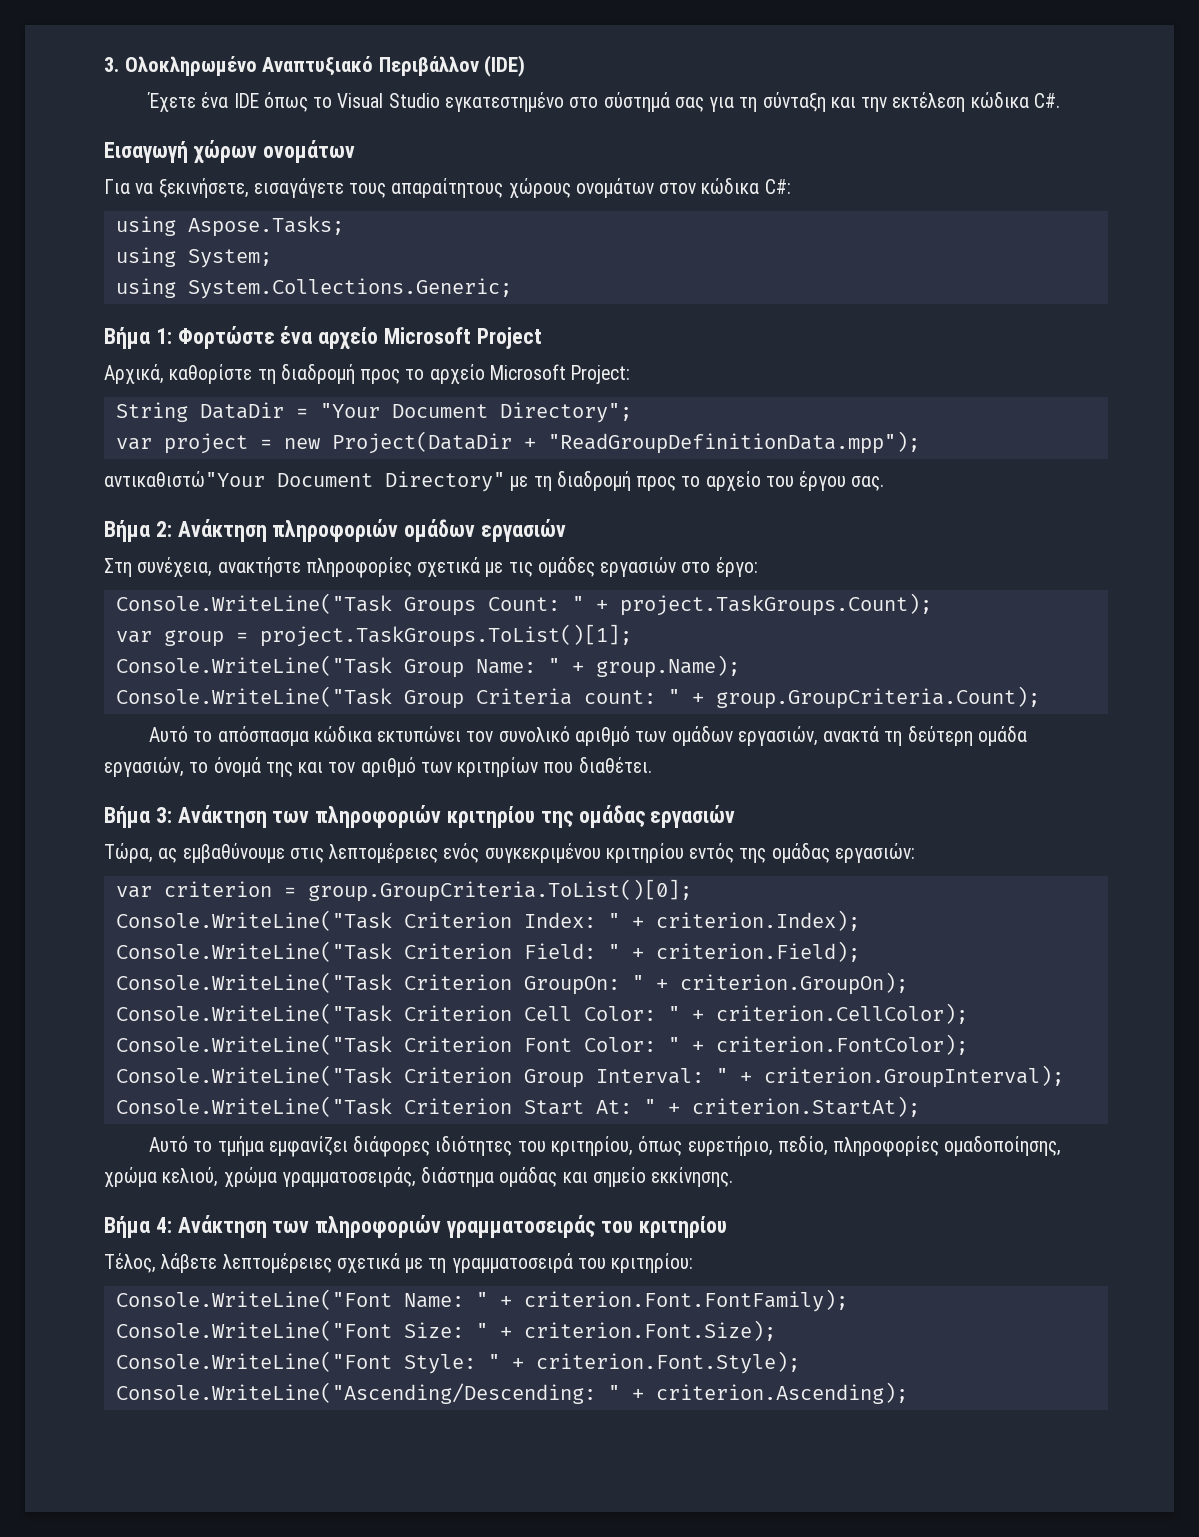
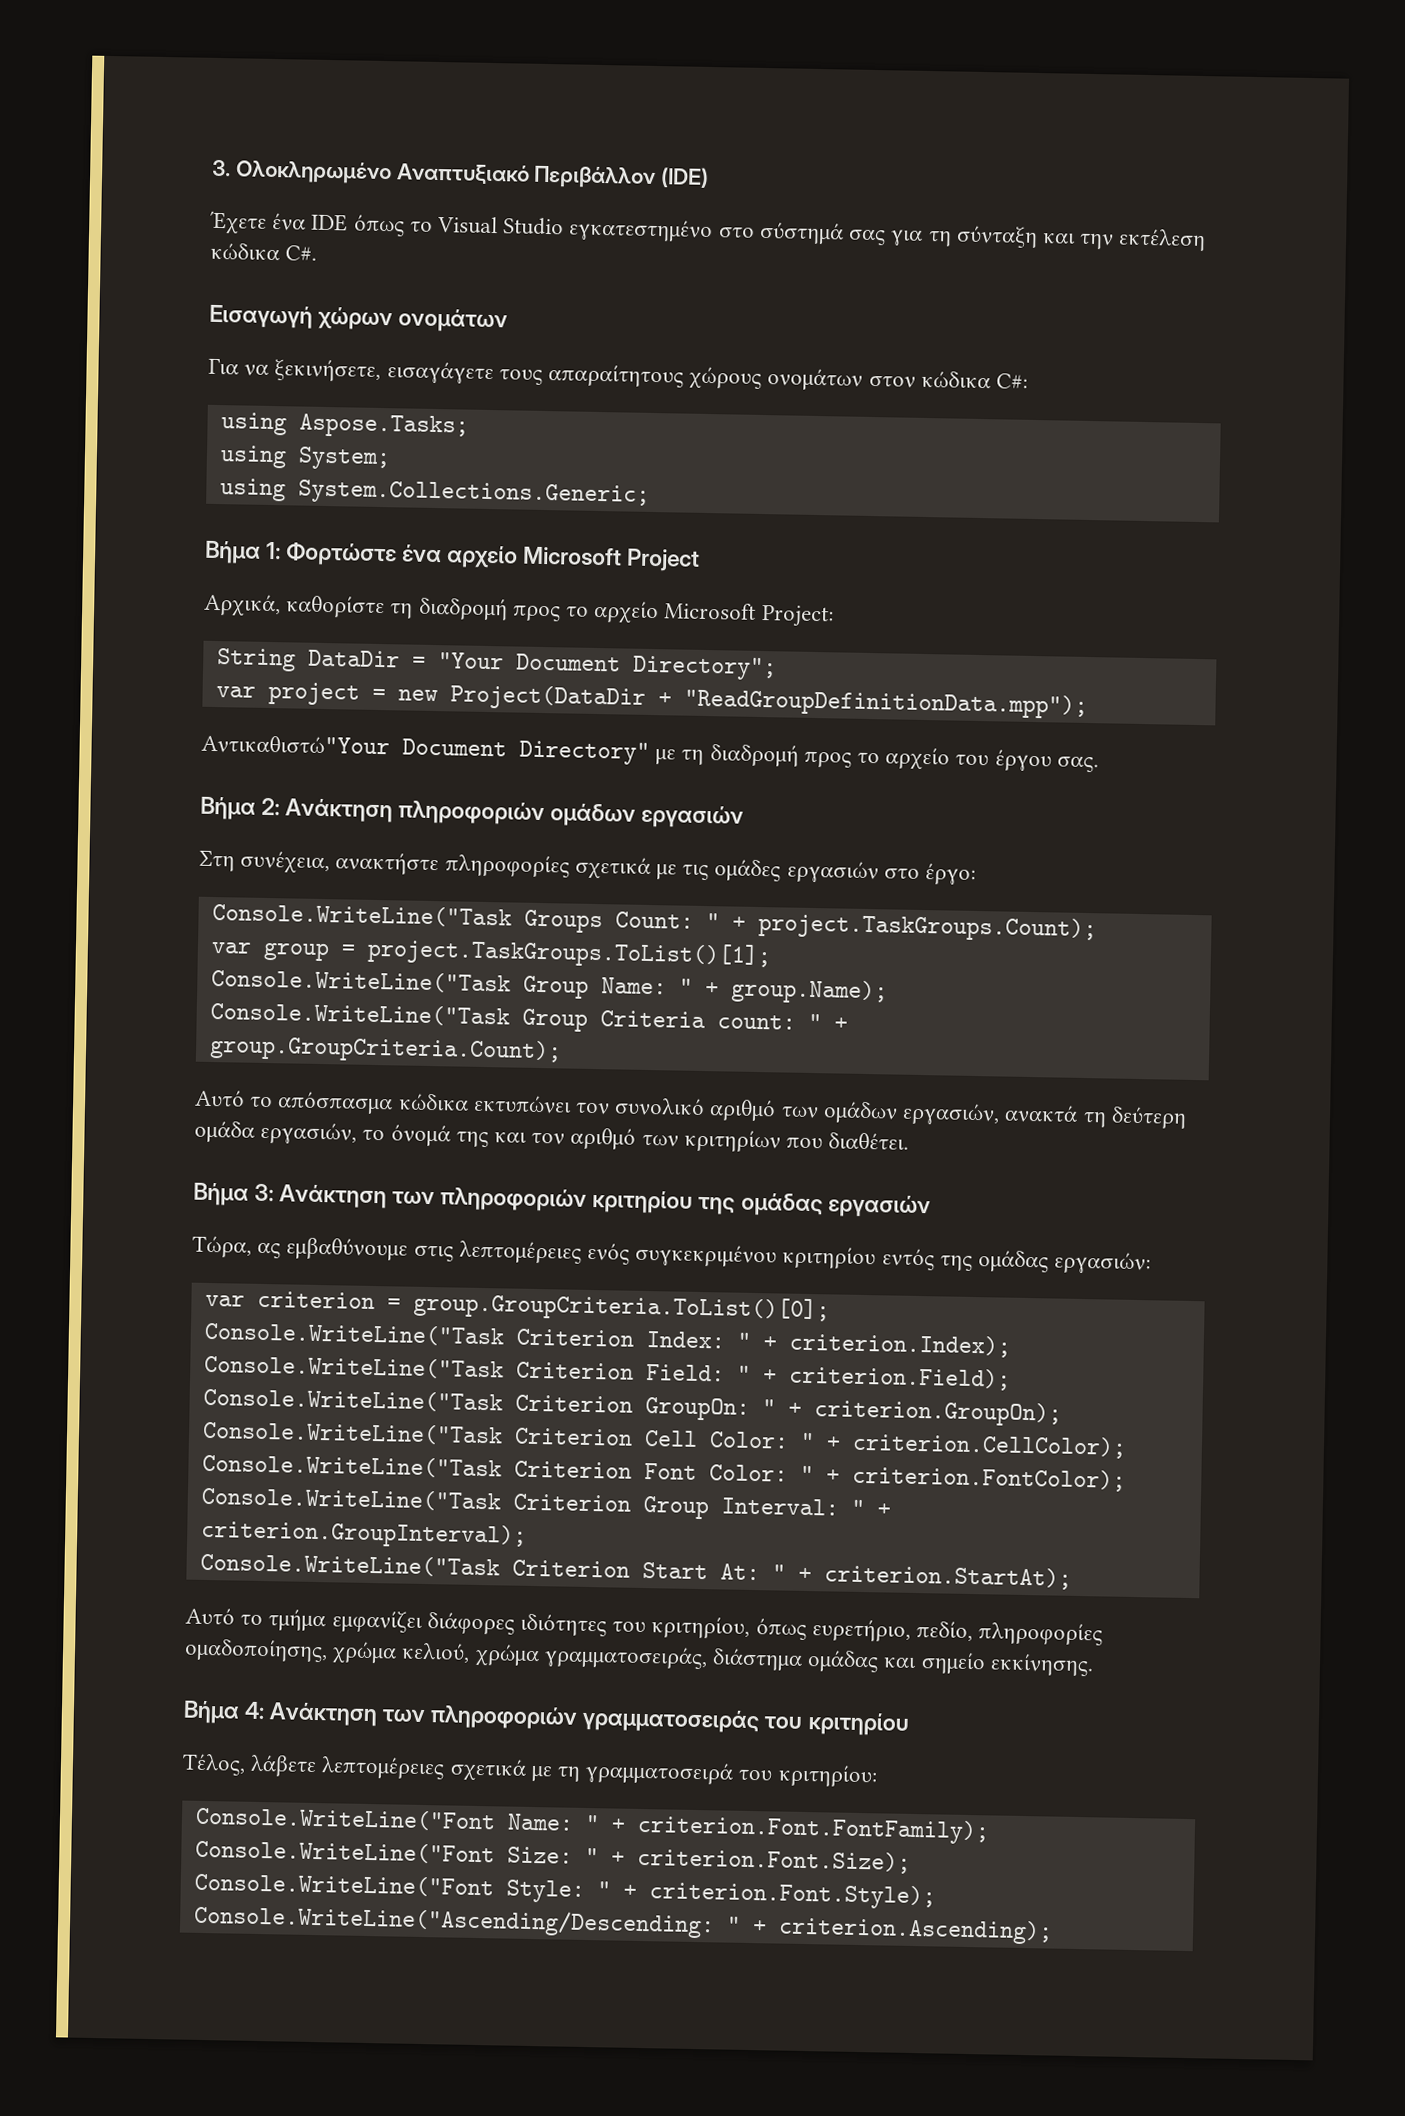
[104,471,265,487] αντικαθιστώ"Your -> [201,734,390,756] Αντικαθιστώ"Your

